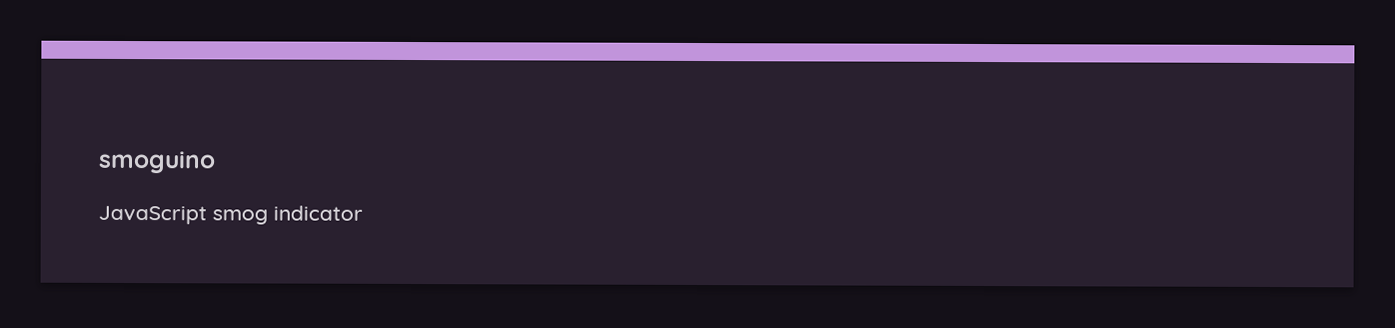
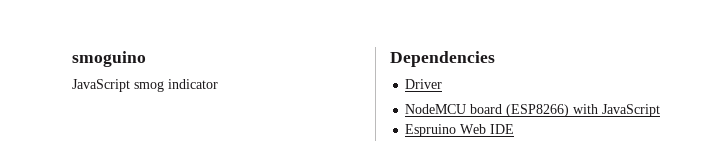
(363, 213) none -> [390,51,495,67] [405,79,443,89] [405,104,661,117] [405,124,515,137] // Dependencies // Driver // NodeMCU board (ESP8266) with JavaScript // Espruino Web IDE

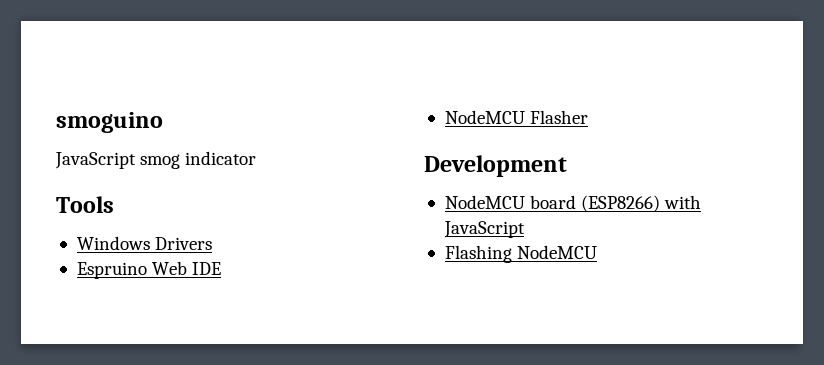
[390,51,495,67] [405,79,443,89] Dependencies // Driver -> [56,196,114,213] [76,236,213,250] [76,261,222,279] [444,110,589,124] [424,155,567,177] Tools // Windows Drivers // Espruino Web IDE // NodeMCU Flasher // Development
[405,124,515,137] Espruino Web IDE -> [444,245,598,263] Flashing NodeMCU

